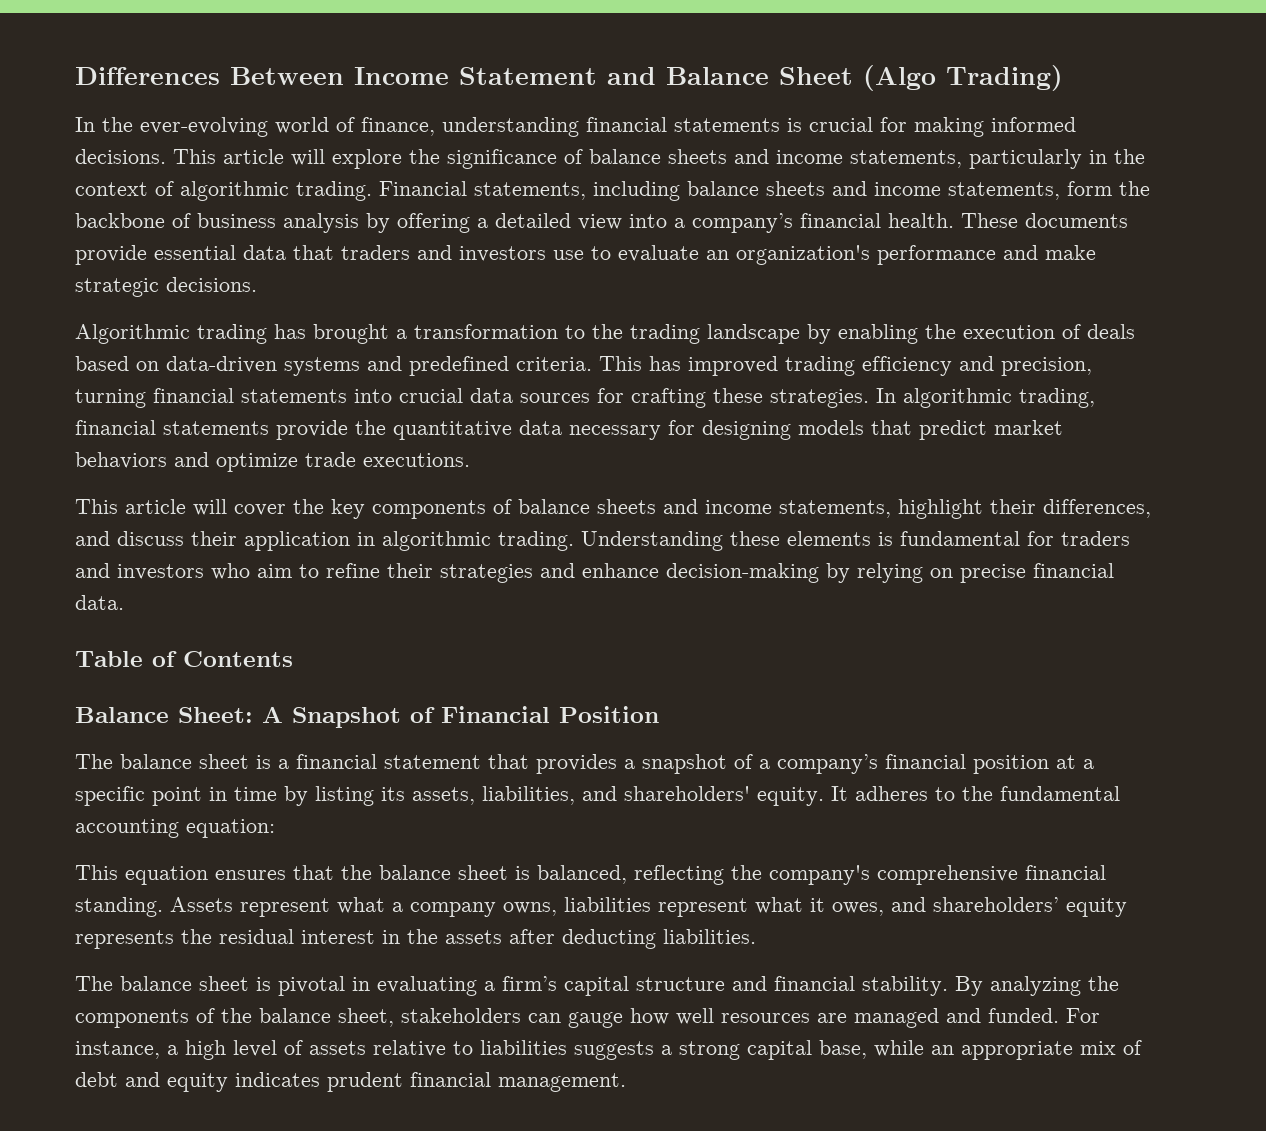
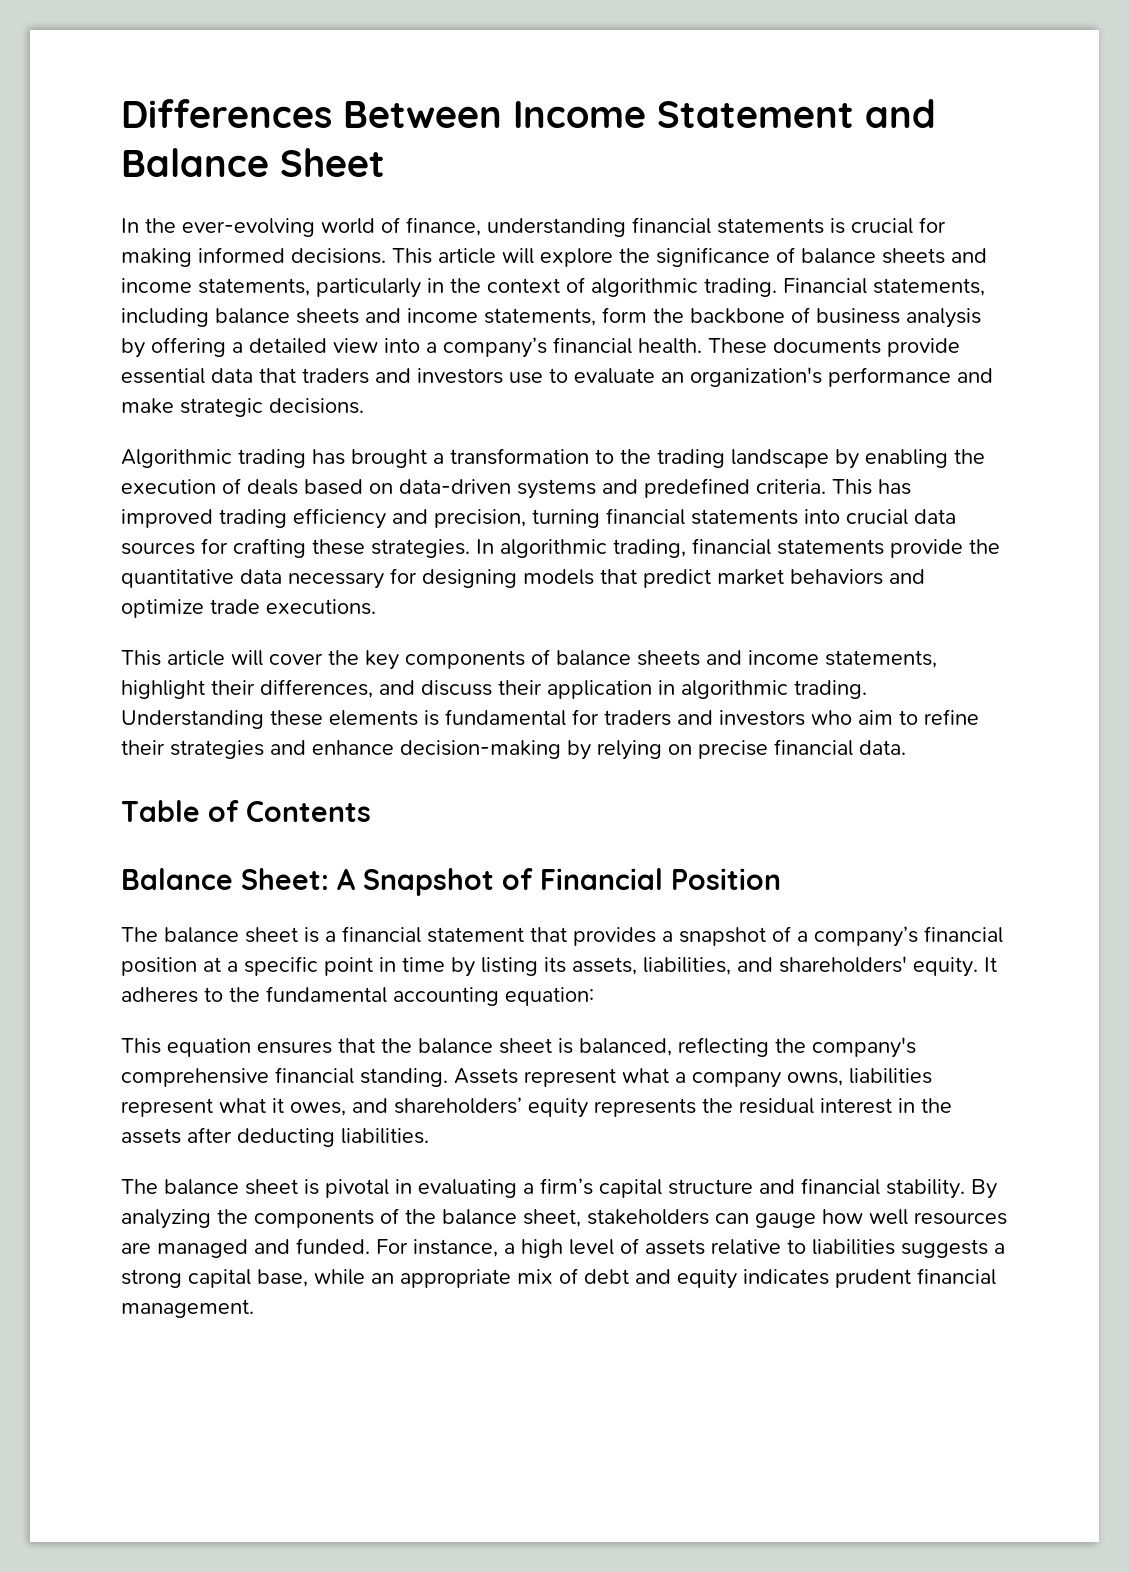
[863,65,1063,91] (Algo Trading) -> (385, 162) none

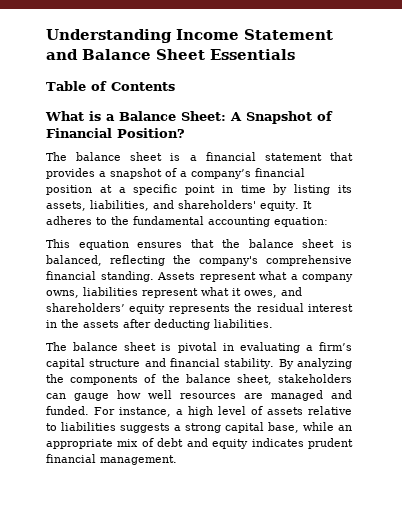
[121,99,502,128] Differences Between -> [46,29,172,43] Understanding
[121,217,946,237] [121,247,987,267] [121,277,985,298] [121,307,981,328] [121,337,960,358] [121,367,993,387] [121,398,364,417] [121,448,985,469] [121,478,911,499] [121,508,956,529] [121,538,1000,558] [121,568,925,589] [121,599,376,618] [121,649,937,670] [121,679,867,699] [121,709,979,729] [121,739,906,760] // In the ever-evolving world of finance, understanding financial statements is crucial for making informed decisions. This article will explore the significance of balance sheets and income statements, particularly in the context of algorithmic trading. Financial statements, including balance sheets and income statements, form the backbone of business analysis by offering a detailed view into a company’s financial health. These documents provide essential data that traders and investors use to evaluate an organization's performance and make strategic decisions. // Algorithmic trading has brought a transformation to the trading landscape by enabling the execution of deals based on data-driven systems and predefined criteria. This has improved trading efficiency and precision, turning financial statements into crucial data sources for crafting these strategies. In algorithmic trading, financial statements provide the quantitative data necessary for designing models that predict market behaviors and optimize trade executions. // This article will cover the key components of balance sheets and income statements, highlight their differences, and discuss their application in algorithmic trading. Understanding these elements is fundamental for traders and investors who aim to refine their strategies and enhance decision-making by relying on precise financial data. -> [210,49,295,60] Essentials
(371, 811) none -> [45,111,115,121] What is a
[671,868,781,890] Position -> [117,128,185,138] Position?

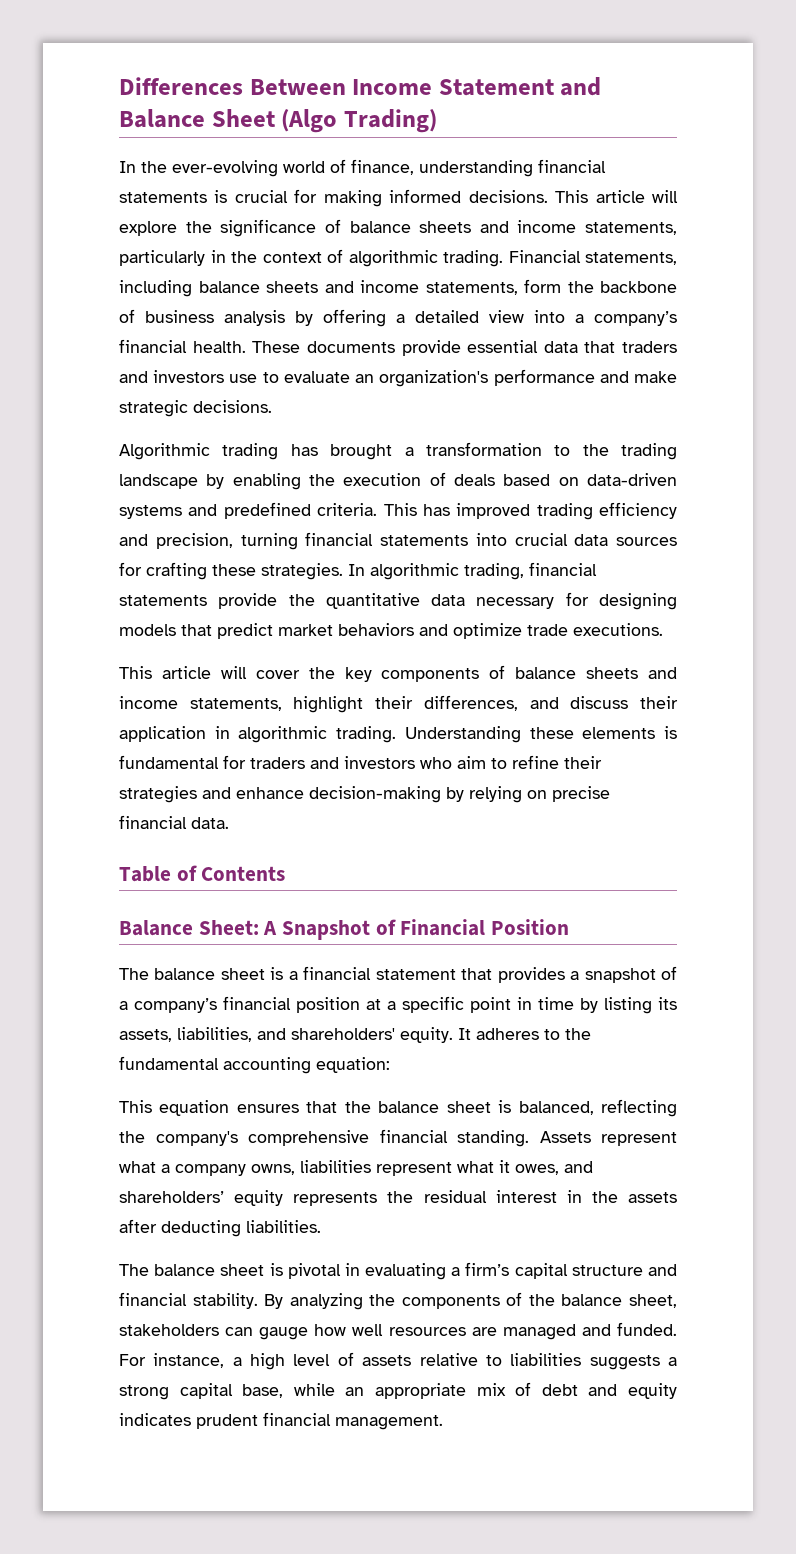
[46,29,172,43] Understanding -> [119,77,346,95] Differences Between
[210,49,295,60] Essentials -> [281,109,437,133] [119,159,606,177] [119,189,679,207] [119,219,677,237] [119,249,677,267] [119,279,677,297] [119,309,677,327] [119,339,677,356] [119,369,677,387] [119,400,272,417] [119,442,677,460] [119,472,677,490] [119,502,677,520] [119,532,677,550] [119,562,597,580] [119,592,677,610] [119,623,663,639] [119,665,677,682] [119,695,678,713] [119,726,677,743] [119,755,602,769] [119,786,610,803] [119,815,229,829] (Algo Trading) // In the ever-evolving world of finance, understanding financial statements is crucial for making informed decisions. This article will explore the significance of balance sheets and income statements, particularly in the context of algorithmic trading. Financial statements, including balance sheets and income statements, form the backbone of business analysis by offering a detailed view into a company’s financial health. These documents provide essential data that traders and investors use to evaluate an organization's performance and make strategic decisions. // Algorithmic trading has brought a transformation to the trading landscape by enabling the execution of deals based on data-driven systems and predefined criteria. This has improved trading efficiency and precision, turning financial statements into crucial data sources for crafting these strategies. In algorithmic trading, financial statements provide the quantitative data necessary for designing models that predict market behaviors and optimize trade executions. // This article will cover the key components of balance sheets and income statements, highlight their differences, and discuss their application in algorithmic trading. Understanding these elements is fundamental for traders and investors who aim to refine their strategies and enhance decision-making by relying on precise financial data.
[45,111,115,121] What is a -> (286, 873) none
[117,128,185,138] Position? -> [491,919,570,935] Position

